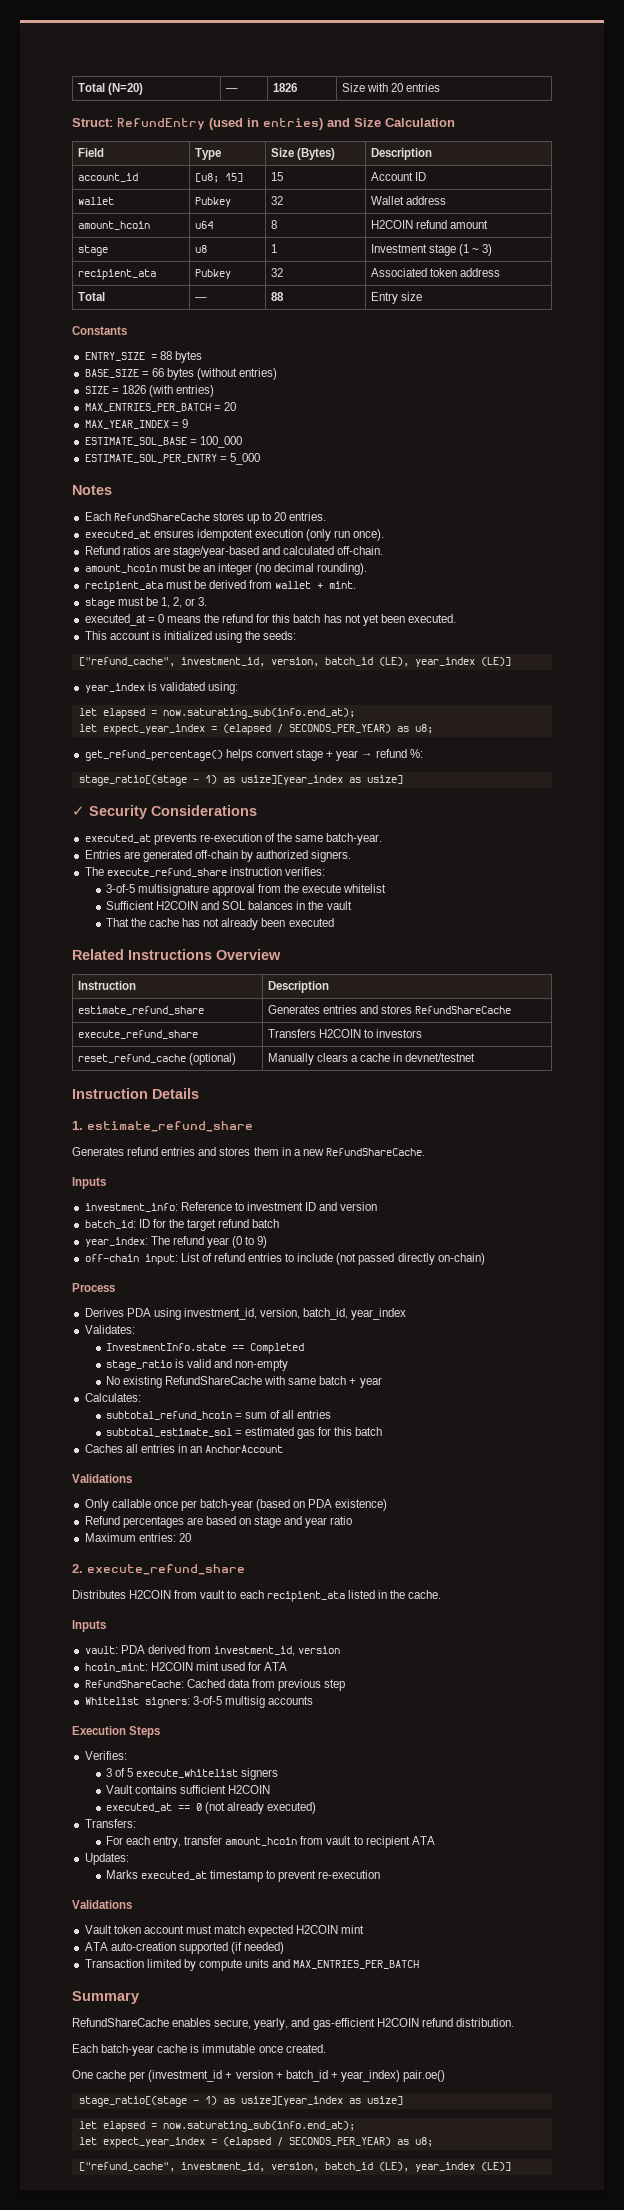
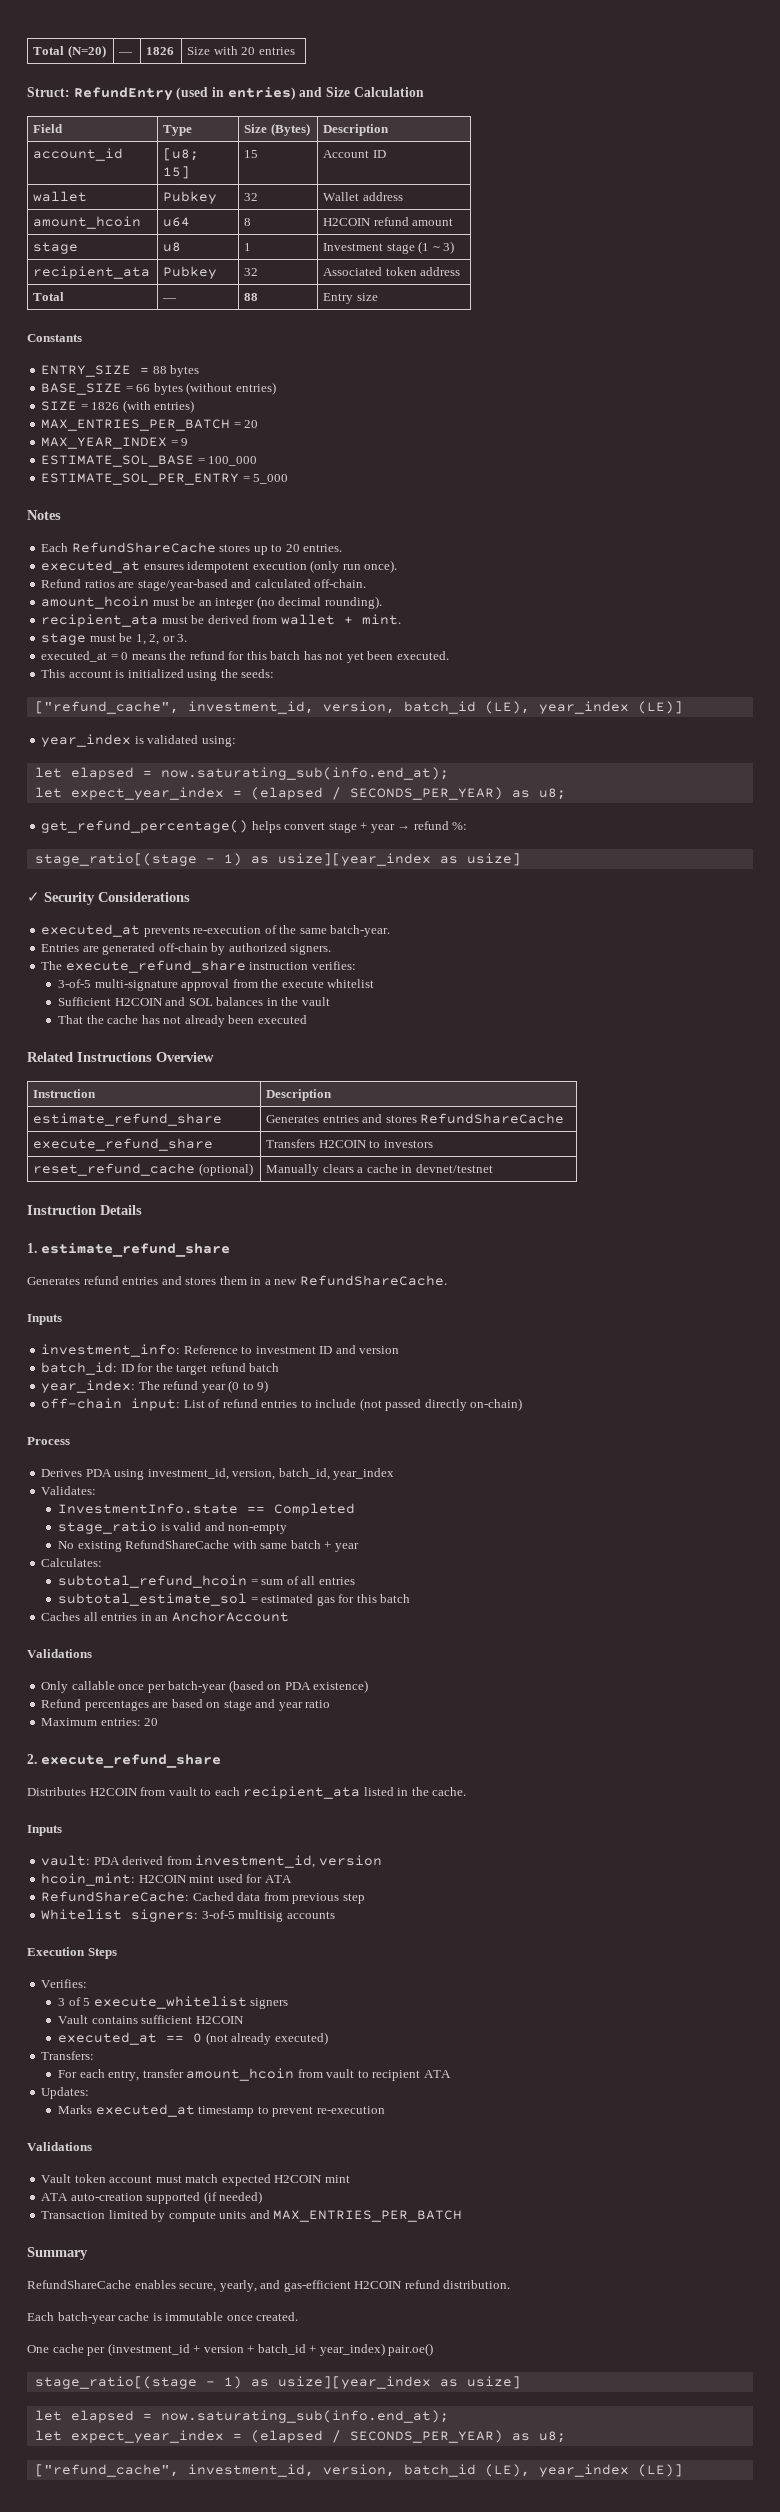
[137,884,209,896] multisignature -> [94,979,178,991] multi-signature

